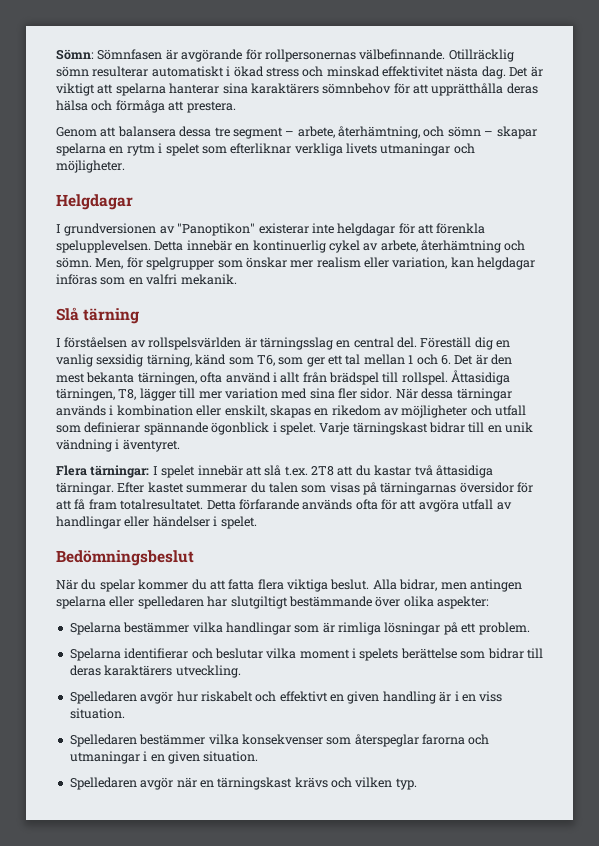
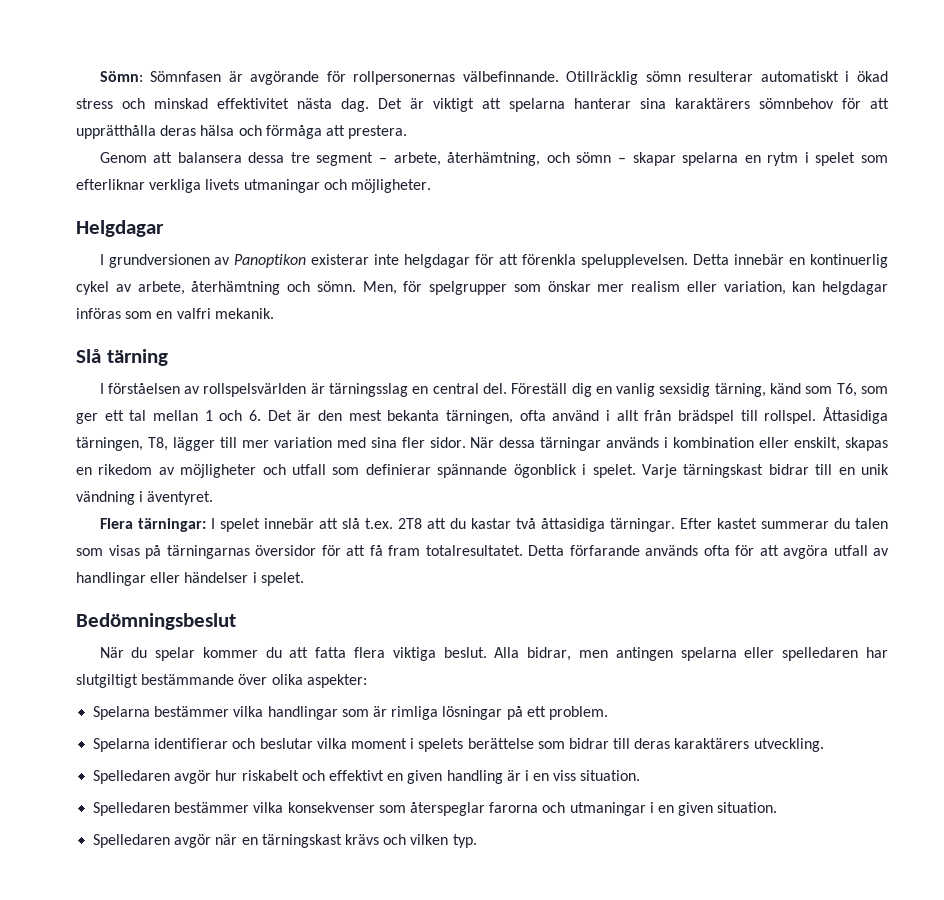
[177,223,256,236] "Panoptikon" -> [234,254,307,268] Panoptikon

